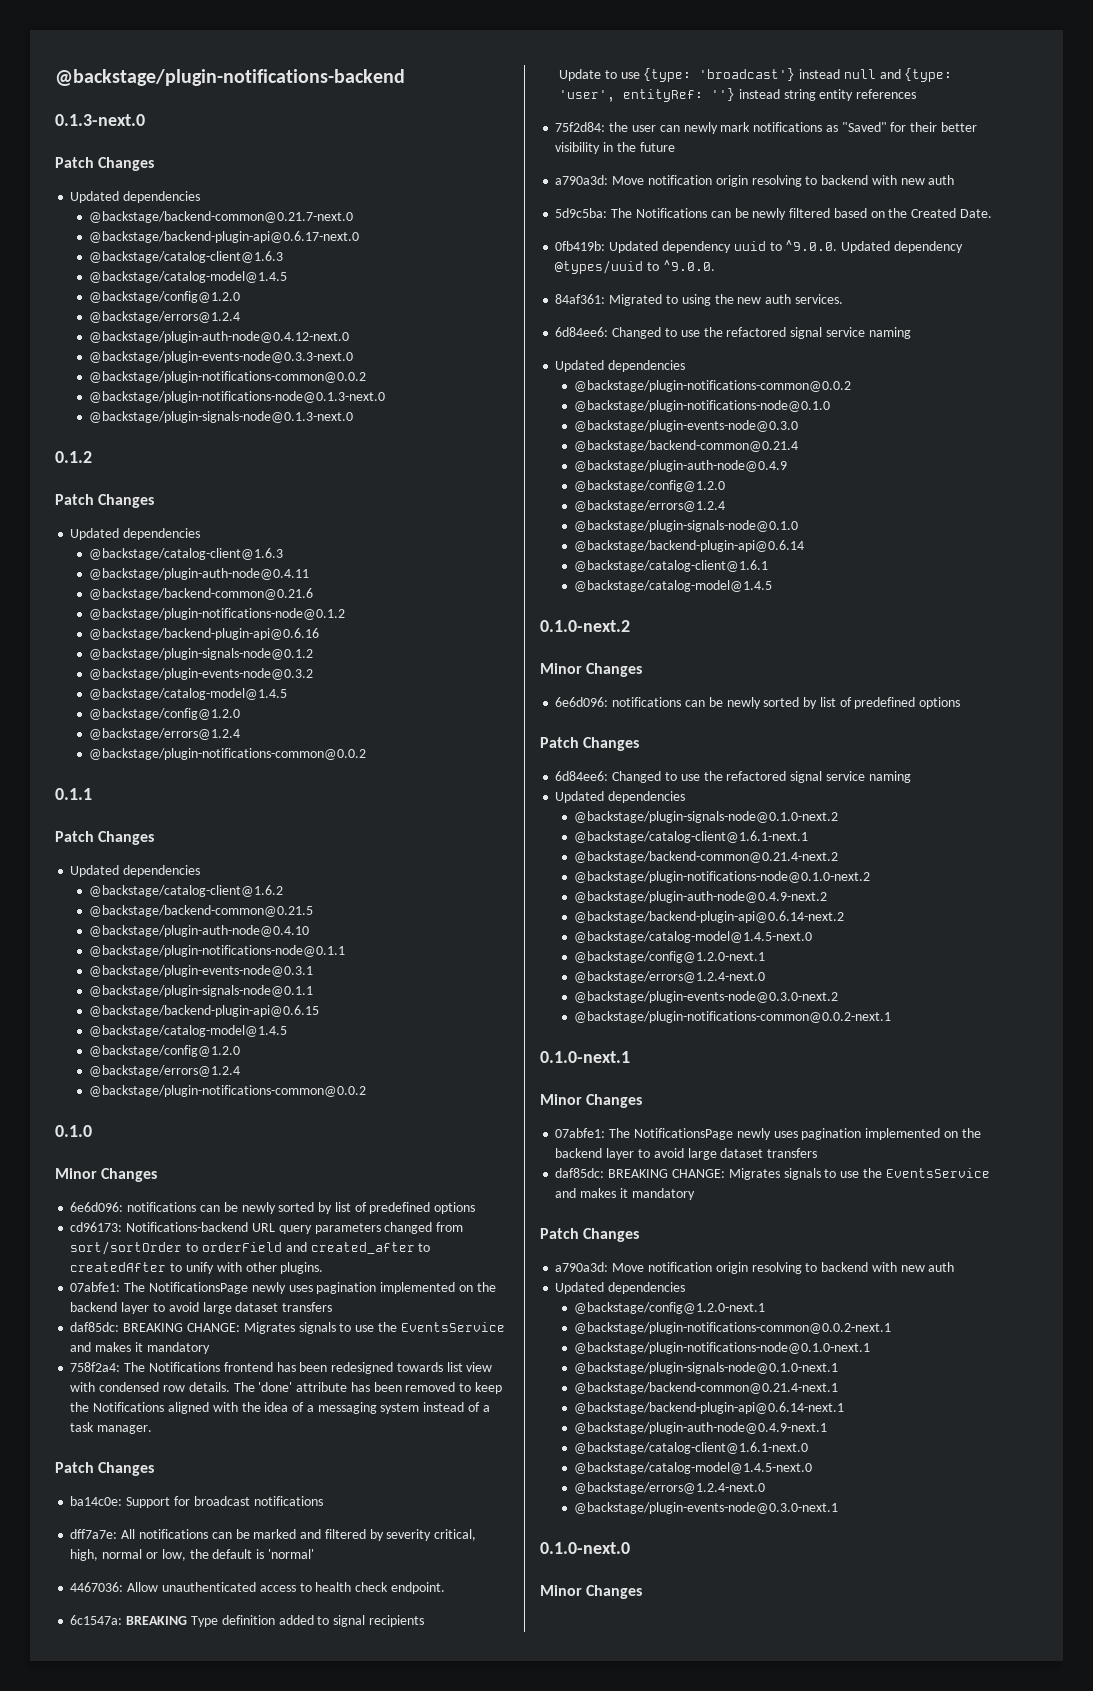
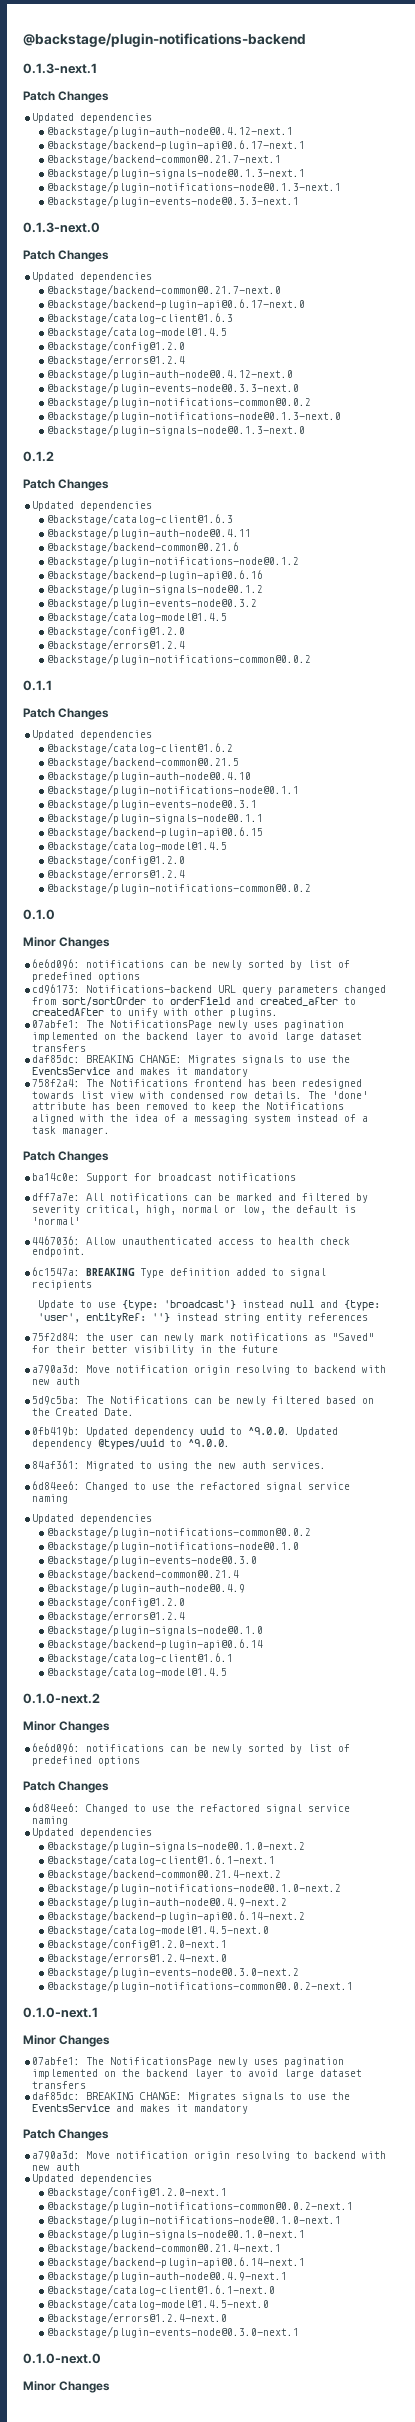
(405, 77) none -> [23,63,97,74] [23,91,110,103] [32,113,153,123] [46,125,293,137] [46,139,305,151] [46,153,281,165] [46,167,305,179] [46,181,341,193] [46,195,299,207] // 0.1.3-next.1 // Patch Changes // Updated dependencies // @backstage/plugin-auth-node@0.4.12-next.1 // @backstage/backend-plugin-api@0.6.17-next.1 // @backstage/backend-common@0.21.7-next.1 // @backstage/plugin-signals-node@0.1.3-next.1 // @backstage/plugin-notifications-node@0.1.3-next.1 // @backstage/plugin-events-node@0.3.3-next.1

